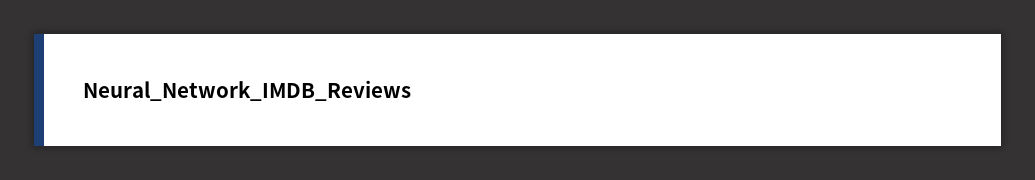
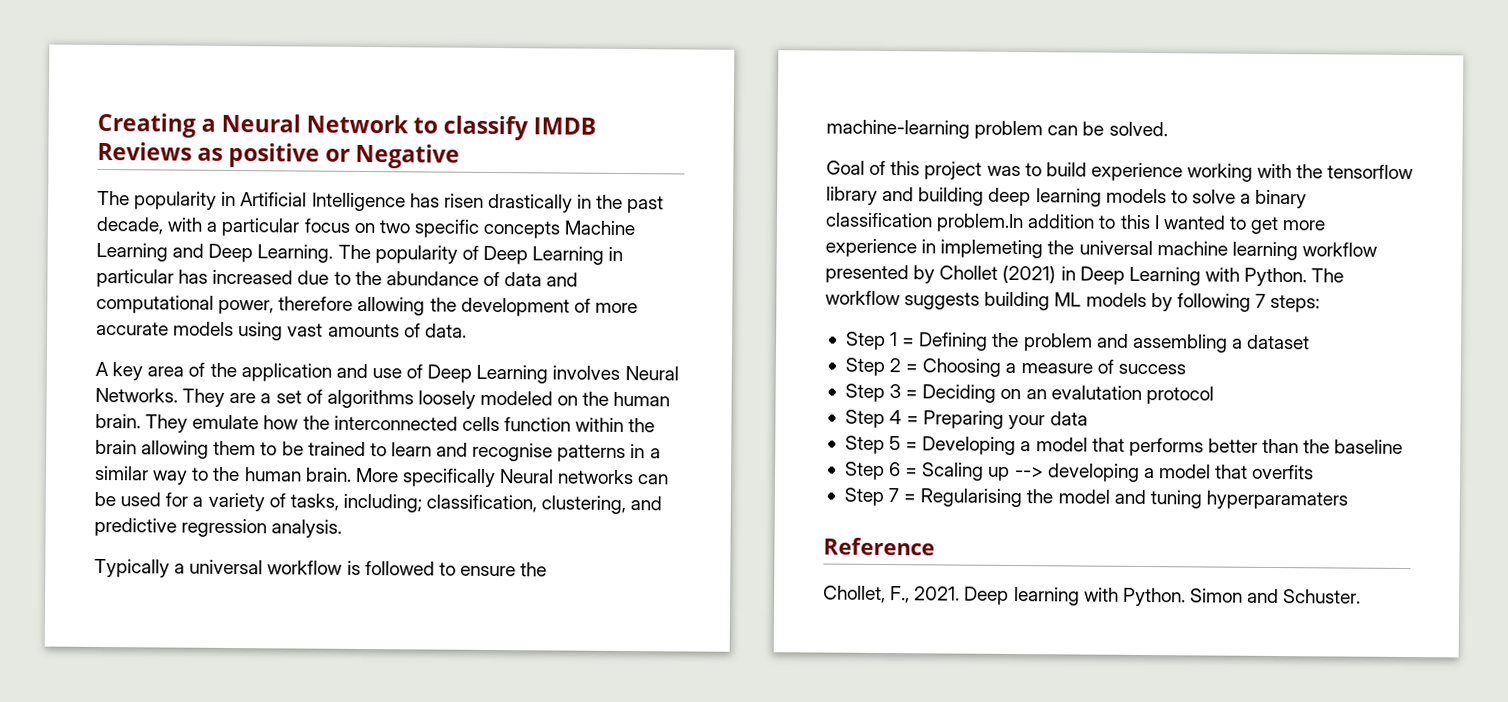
[83,80,411,101] Neural_Network_IMDB_Reviews -> [97,112,597,141] [97,141,461,169] [97,190,665,214] [96,216,636,239] [96,242,624,265] [96,268,579,288] [96,294,638,317] [96,321,467,341] [95,361,679,384] [95,387,671,409] [95,413,656,433] [95,439,661,463] [94,465,670,488] [94,491,663,515] [94,517,343,538] [94,558,548,578] [826,119,1168,140] [826,160,1414,182] [826,186,1308,209] [825,212,1327,235] [825,238,1377,261] [825,264,1345,287] [825,290,1321,313] [845,331,1311,353] [844,357,1186,377] [844,383,1214,405] [844,409,1088,430] [844,435,1404,457] [844,461,1315,482] [843,487,1348,510] [823,537,935,556] [823,585,1362,607] Creating a Neural Network to classify IMDB Reviews as positive or Negative // The popularity in Artificial Intelligence has risen drastically in the past decade, with a particular focus on two specific concepts Machine Learning and Deep Learning. The popularity of Deep Learning in particular has increased due to the abundance of data and computational power, therefore allowing the development of more accurate models using vast amounts of data. // A key area of the application and use of Deep Learning involves Neural Networks. They are a set of algorithms loosely modeled on the human brain. They emulate how the interconnected cells function within the brain allowing them to be trained to learn and recognise patterns in a similar way to the human brain. More specifically Neural networks can be used for a variety of tasks, including; classification, clustering, and predictive regression analysis. // Typically a universal workflow is followed to ensure the machine-learning problem can be solved. // Goal of this project was to build experience working with the tensorflow library and building deep learning models to solve a binary classification problem.In addition to this I wanted to get more experience in implemeting the universal machine learning workflow presented by Chollet (2021) in Deep Learning with Python. The workflow suggests building ML models by following 7 steps: // Step 1 = Defining the problem and assembling a dataset // Step 2 = Choosing a measure of success // Step 3 = Deciding on an evalutation protocol // Step 4 = Preparing your data // Step 5 = Developing a model that performs better than the baseline // Step 6 = Scaling up --> developing a model that overfits // Step 7 = Regularising the model and tuning hyperparamaters // Reference // Chollet, F., 2021. Deep learning with Python. Simon and Schuster.

